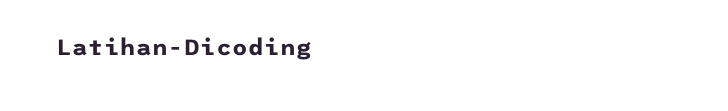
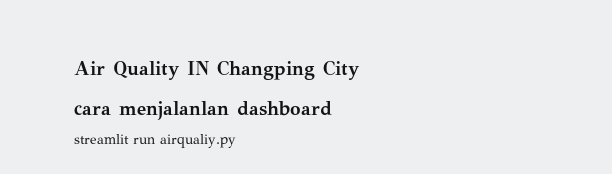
[56,37,312,60] Latihan-Dicoding -> [74,60,360,80] [74,101,332,120] [74,134,236,148] Air Quality IN Changping City // cara menjalanlan dashboard // streamlit run airqualiy.py

